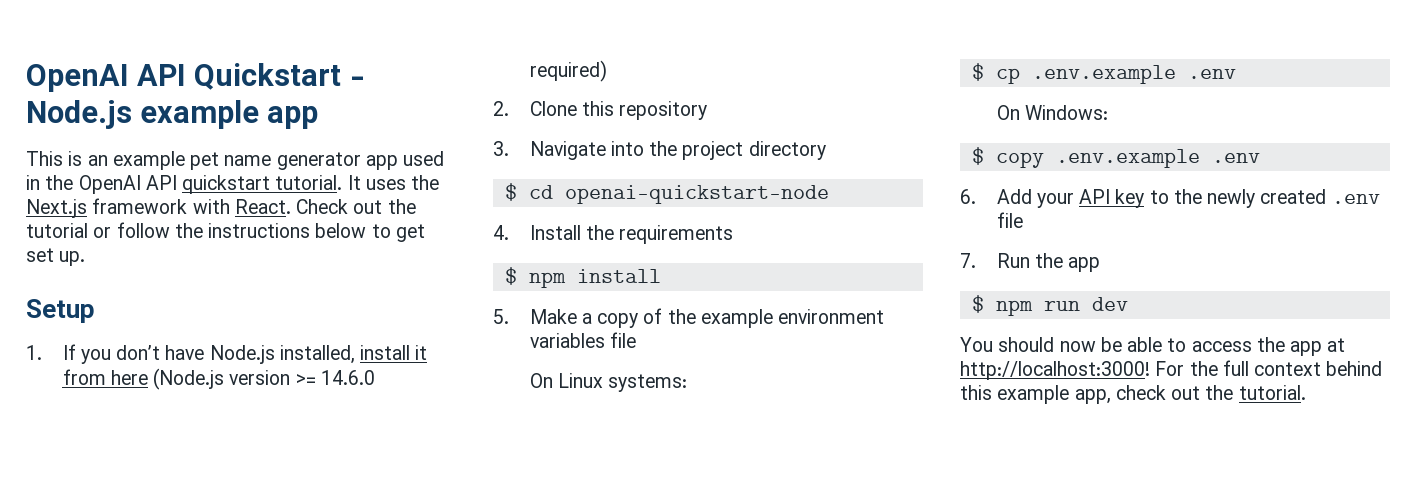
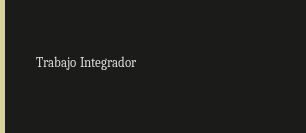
[26,63,365,92] [26,100,319,129] [26,151,445,170] [26,175,440,194] [26,198,416,218] [26,222,425,242] [26,248,86,266] [26,299,95,323] [26,344,428,364] [62,368,375,390] [529,60,607,82] [493,101,708,120] [493,141,826,160] [504,183,829,204] [493,225,734,244] [504,267,661,288] [493,308,885,328] [529,332,636,348] [529,373,688,392] [971,63,1236,84] [996,105,1108,120] [971,147,1260,168] [960,189,1380,208] [996,212,1023,228] [960,253,1101,272] [971,295,1128,316] [960,337,1346,356] [960,360,1383,380] [960,385,1306,404] OpenAI API Quickstart - Node.js example app // This is an example pet name generator app used in the OpenAI API quickstart tutorial. It uses the Next.js framework with React. Check out the tutorial or follow the instructions below to get set up. // Setup // 1. If you don’t have Node.js installed, install it from here (Node.js version >= 14.6.0 required) // 2. Clone this repository // 3. Navigate into the project directory // $ cd openai-quickstart-node // 4. Install the requirements // $ npm install // 5. Make a copy of the example environment variables file // On Linux systems: // $ cp .env.example .env // On Windows: // $ copy .env.example .env // 6. Add your API key to the newly created .env file // 7. Run the app // $ npm run dev // You should now be able to access the app at http://localhost:3000! For the full context behind this example app, check out the tutorial. -> [36,56,137,70] Trabajo Integrador

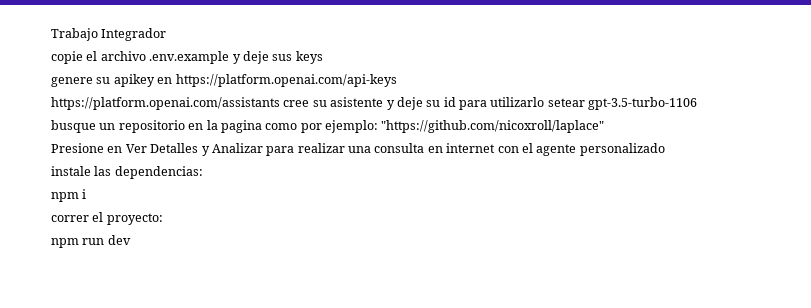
(137, 63) none -> [51,51,323,64] [51,74,397,87] [51,97,698,110] [51,120,605,133] [51,143,665,156] [51,166,203,179] [51,189,87,202] [51,212,163,225] [51,235,131,248] // copie el archivo .env.example y deje sus keys // genere su apikey en https://platform.openai.com/api-keys // https://platform.openai.com/assistants cree su asistente y deje su id para utilizarlo setear gpt-3.5-turbo-1106 // busque un repositorio en la pagina como por ejemplo: "https://github.com/nicoxroll/laplace" // Presione en Ver Detalles y Analizar para realizar una consulta en internet con el agente personalizado // instale las dependencias: // npm i // correr el proyecto: // npm run dev

